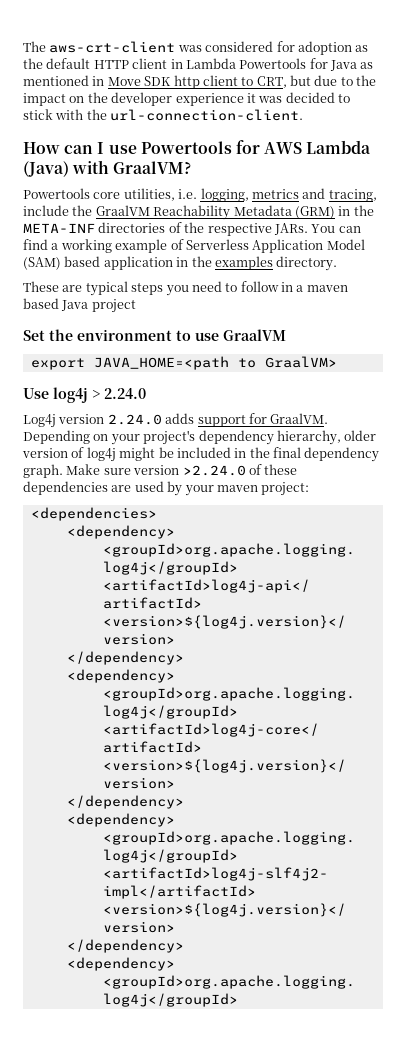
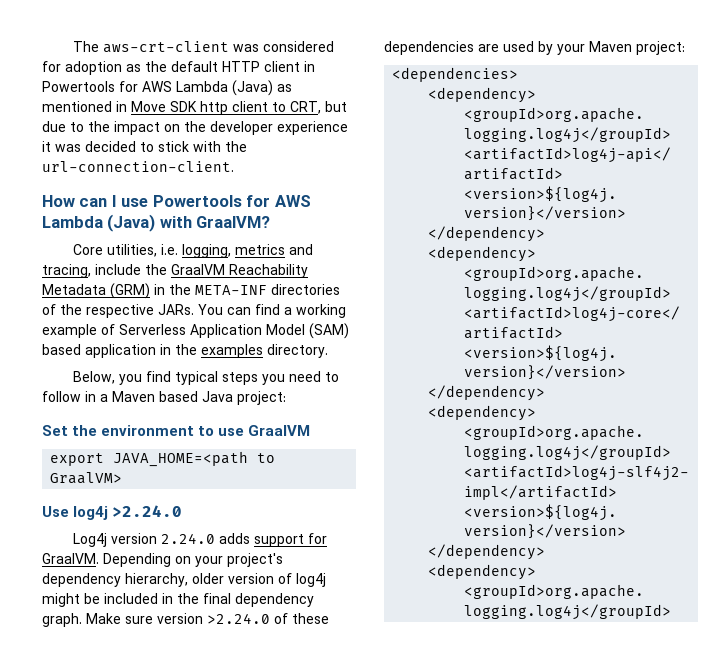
[185,58,357,71] Lambda Powertools for Java -> [42,80,273,96] Powertools for AWS Lambda (Java)
[23,188,121,199] Powertools core -> [73,244,104,255] Core
[23,281,83,292] These are -> [73,371,172,385] Below, you find
[306,285,348,292] maven -> [112,391,155,402] Maven
[91,299,136,313] project -> [237,391,286,405] project:
[92,388,146,399] > 2.24.0 -> [112,505,183,517] >2.24.0
[216,485,258,492] maven -> [589,41,632,52] Maven

